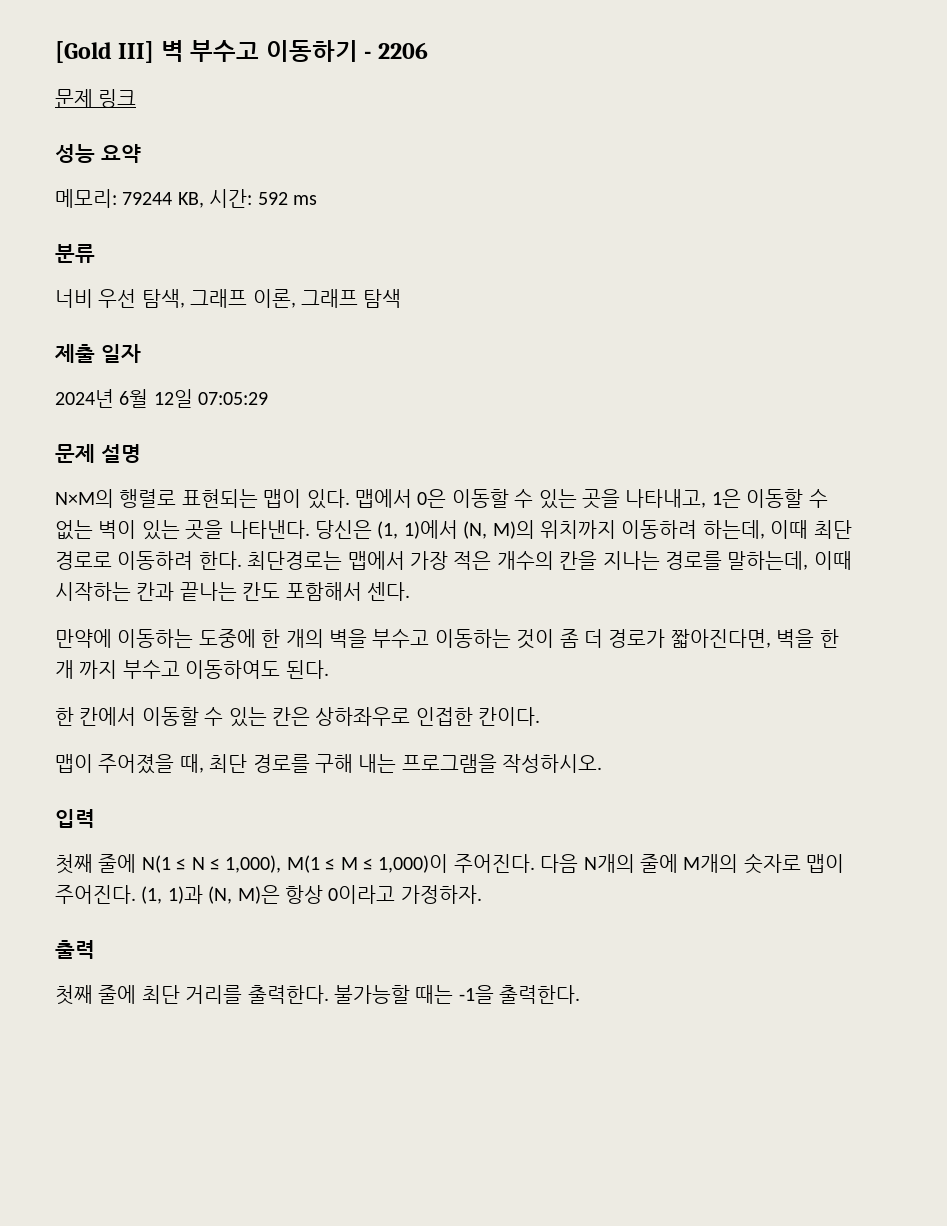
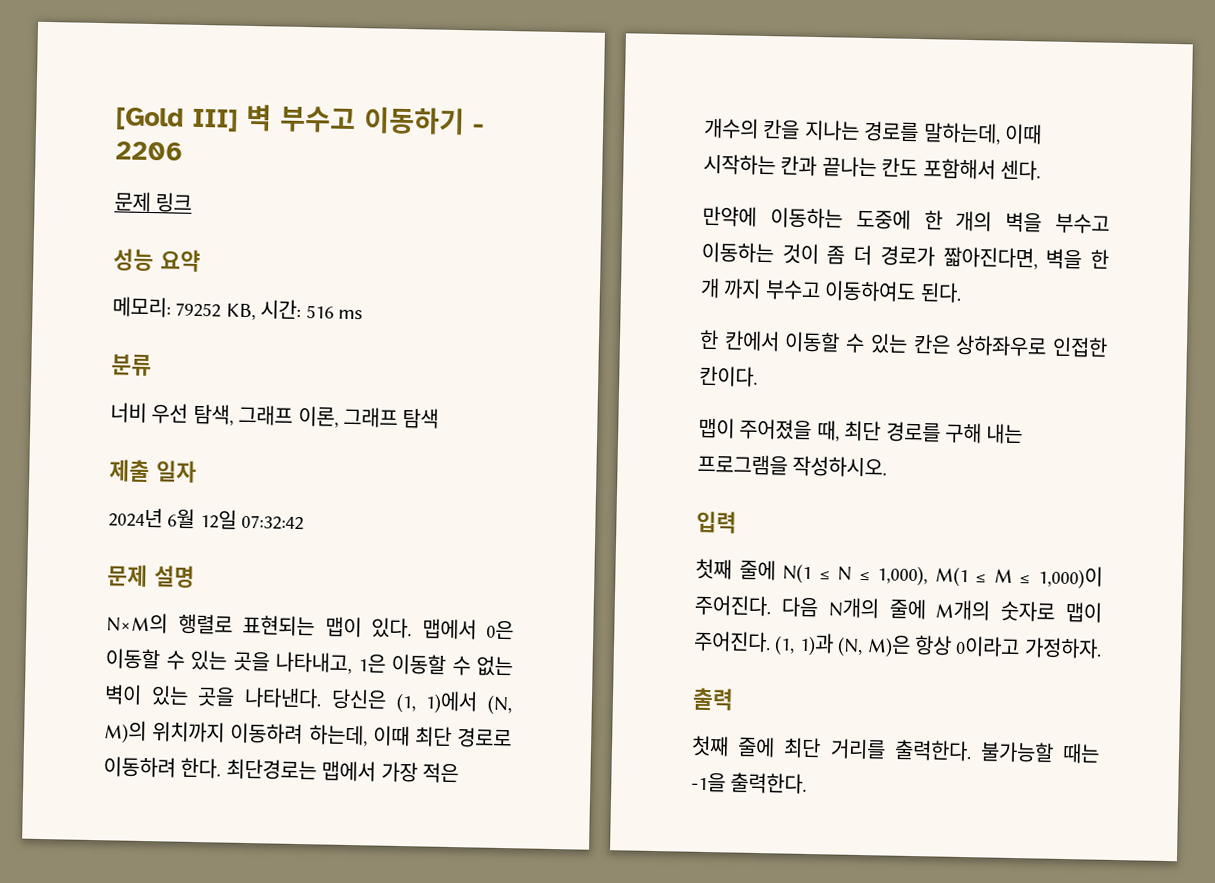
[122,192,173,205] 79244 -> [175,302,222,318] 79252
[257,192,288,205] 592 -> [305,305,334,319] 516
[198,392,269,405] 07:05:29 -> [241,514,305,531] 07:32:42

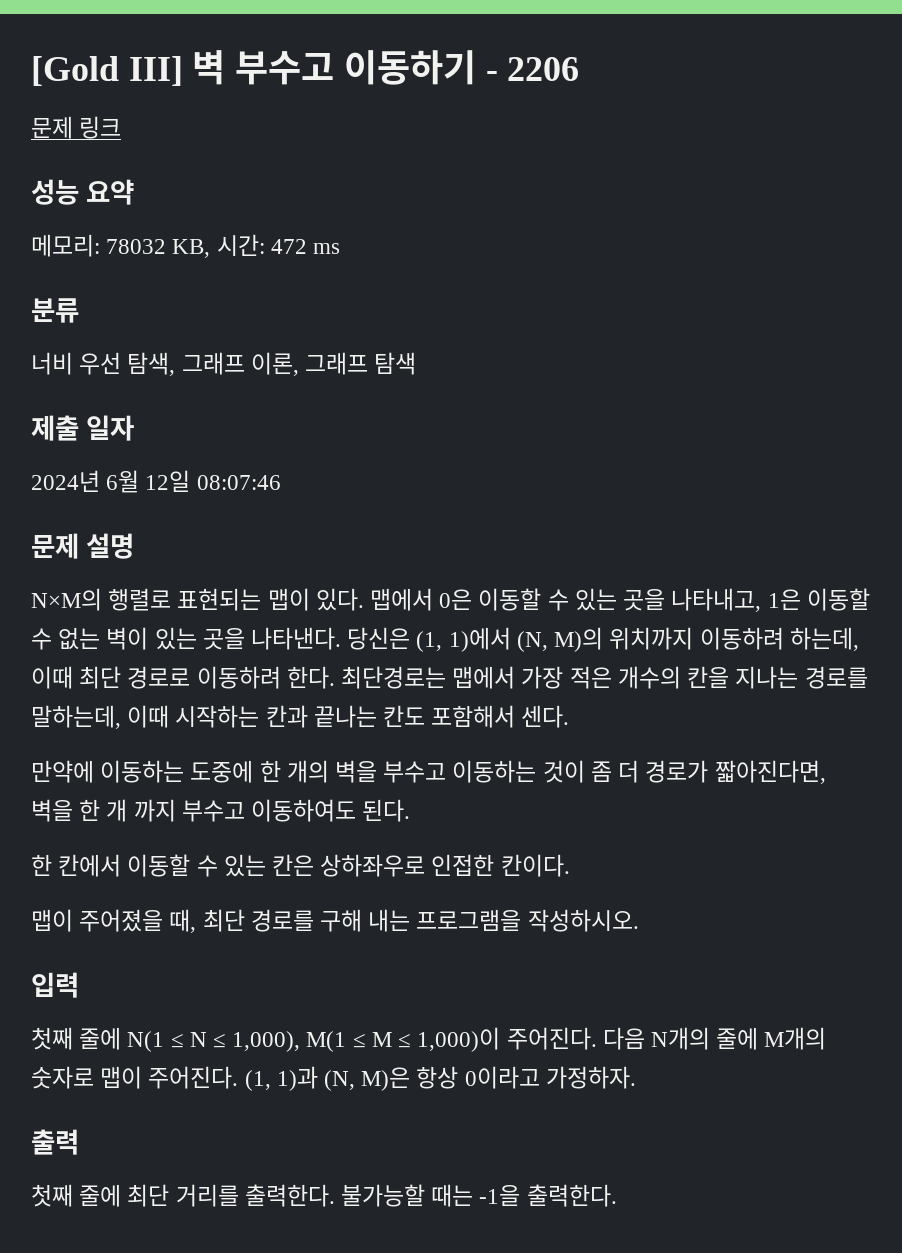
[175,302,222,318] 79252 -> [106,239,167,254] 78032
[305,305,334,319] 516 -> [270,239,307,254] 472
[241,514,305,531] 07:32:42 -> [196,475,281,490] 08:07:46

